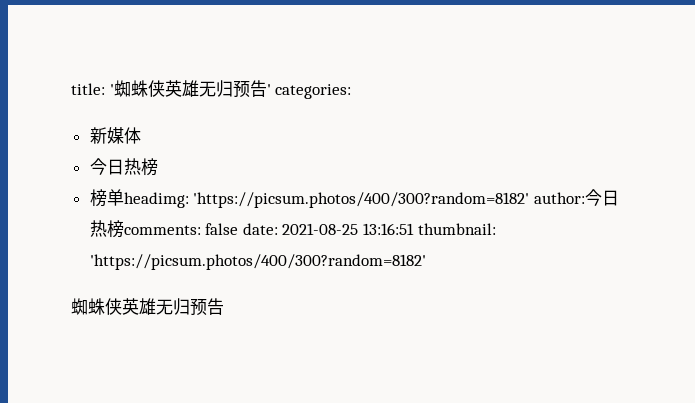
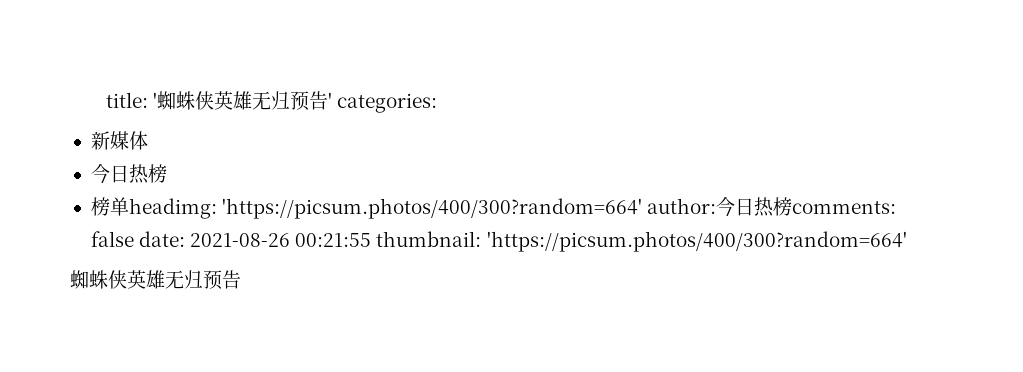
[193,192,530,208] 'https://picsum.photos/400/300?random=8182' -> [222,198,643,219] 'https://picsum.photos/400/300?random=664'
[282,223,496,235] [89,254,426,270] 2021-08-25 13:16:51 thumbnail: 'https://picsum.photos/400/300?random=8182' -> [190,231,907,252] 2021-08-26 00:21:55 thumbnail: 'https://picsum.photos/400/300?random=664'

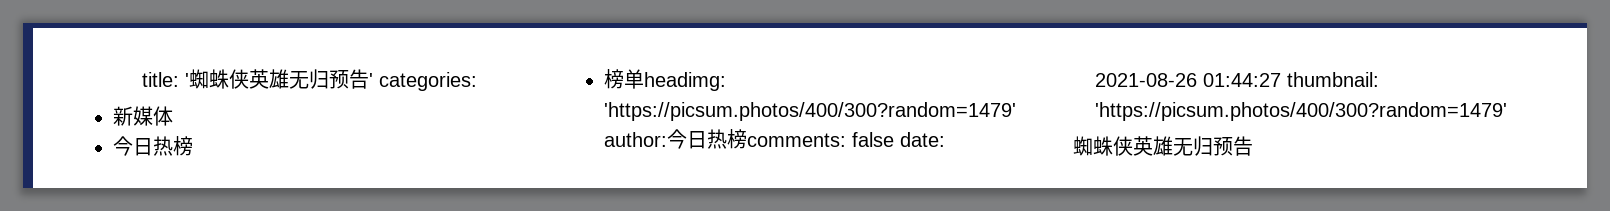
[222,198,643,219] 'https://picsum.photos/400/300?random=664' -> [604,102,1016,121] 'https://picsum.photos/400/300?random=1479'
[295,231,907,252] 00:21:55 thumbnail: 'https://picsum.photos/400/300?random=664' -> [1203,72,1379,87] [1095,102,1507,121] 01:44:27 thumbnail: 'https://picsum.photos/400/300?random=1479'

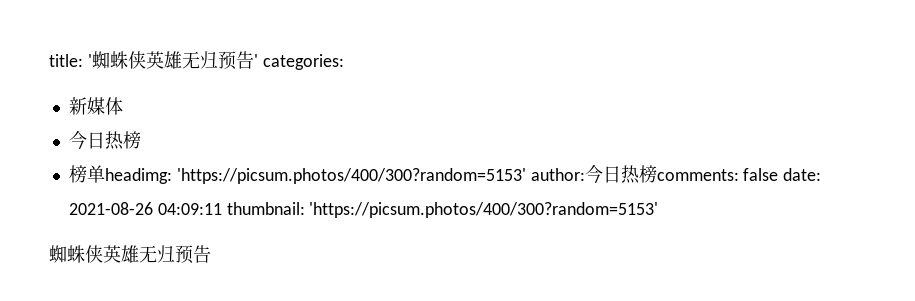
[604,102,1016,121] 'https://picsum.photos/400/300?random=1479' -> [176,168,526,184] 'https://picsum.photos/400/300?random=5153'
[1203,72,1379,87] [1095,102,1507,121] 01:44:27 thumbnail: 'https://picsum.photos/400/300?random=1479' -> [157,202,659,218] 04:09:11 thumbnail: 'https://picsum.photos/400/300?random=5153'

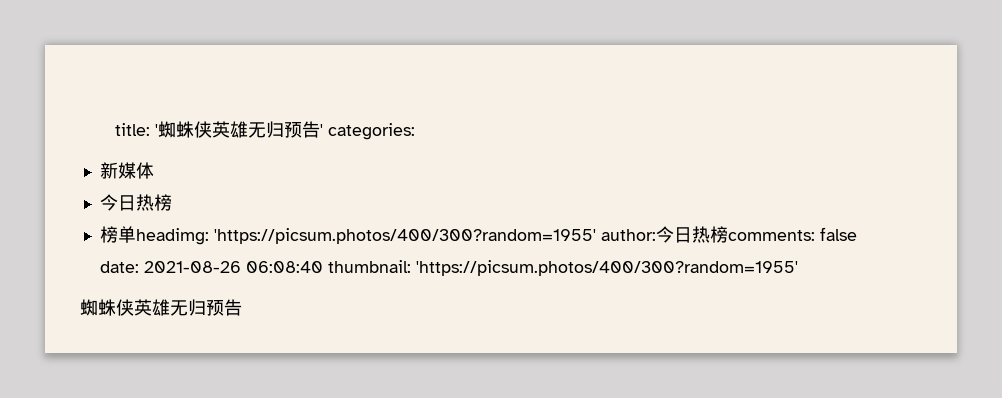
[176,168,526,184] 'https://picsum.photos/400/300?random=5153' -> [213,228,596,244] 'https://picsum.photos/400/300?random=1955'
[157,202,659,218] 04:09:11 thumbnail: 'https://picsum.photos/400/300?random=5153' -> [245,260,798,276] 06:08:40 thumbnail: 'https://picsum.photos/400/300?random=1955'

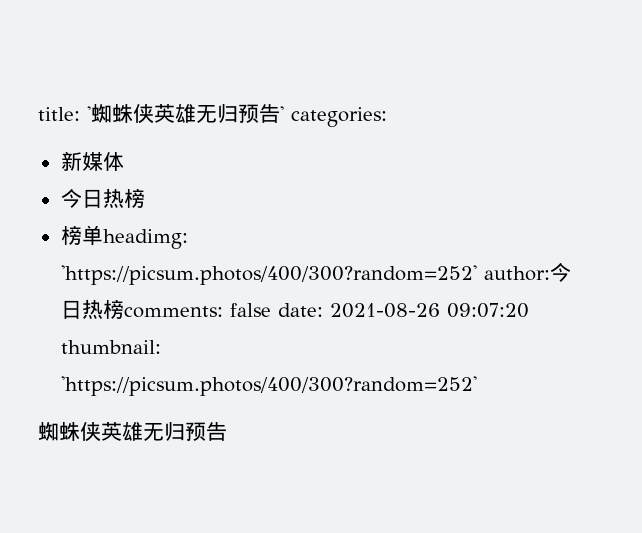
[213,228,596,244] 'https://picsum.photos/400/300?random=1955' -> [60,265,477,285] 'https://picsum.photos/400/300?random=252'
[245,260,798,276] 06:08:40 thumbnail: 'https://picsum.photos/400/300?random=1955' -> [446,303,529,318] [60,340,161,354] [60,376,477,396] 09:07:20 thumbnail: 'https://picsum.photos/400/300?random=252'

